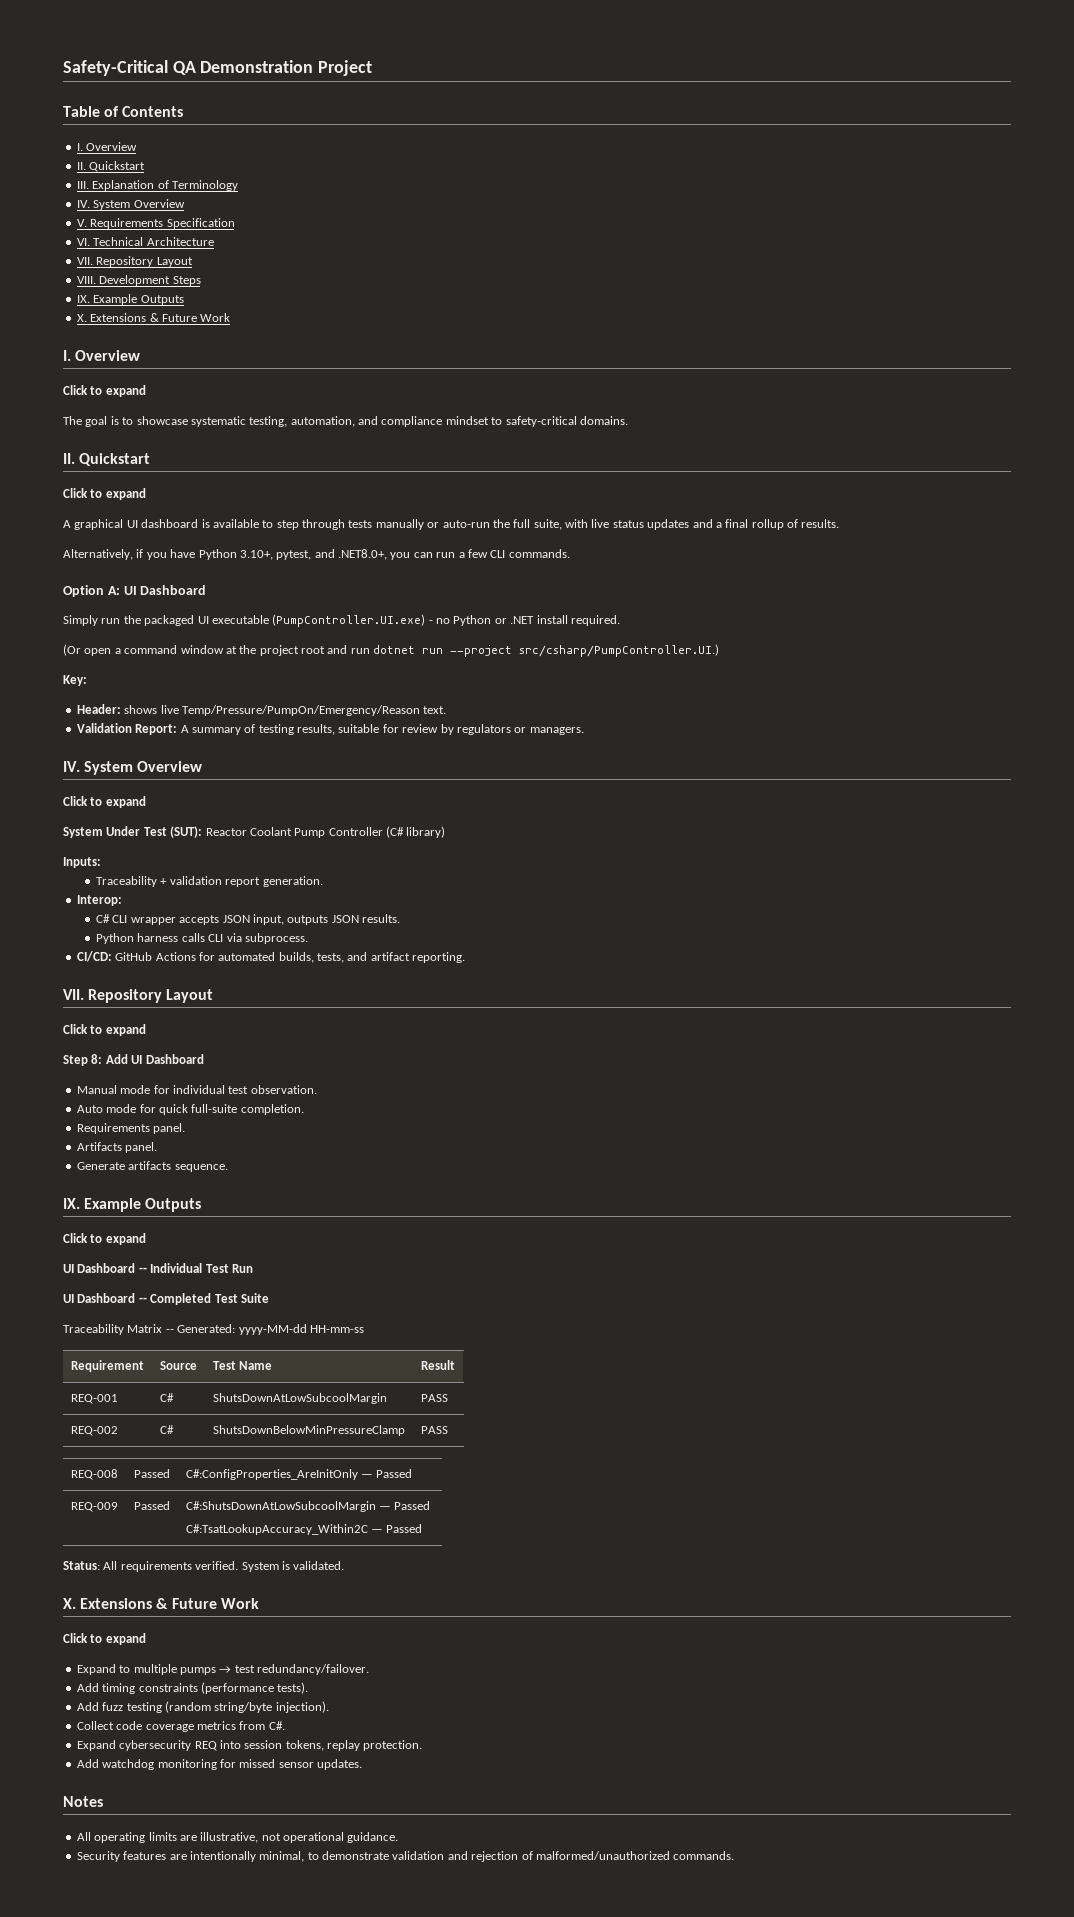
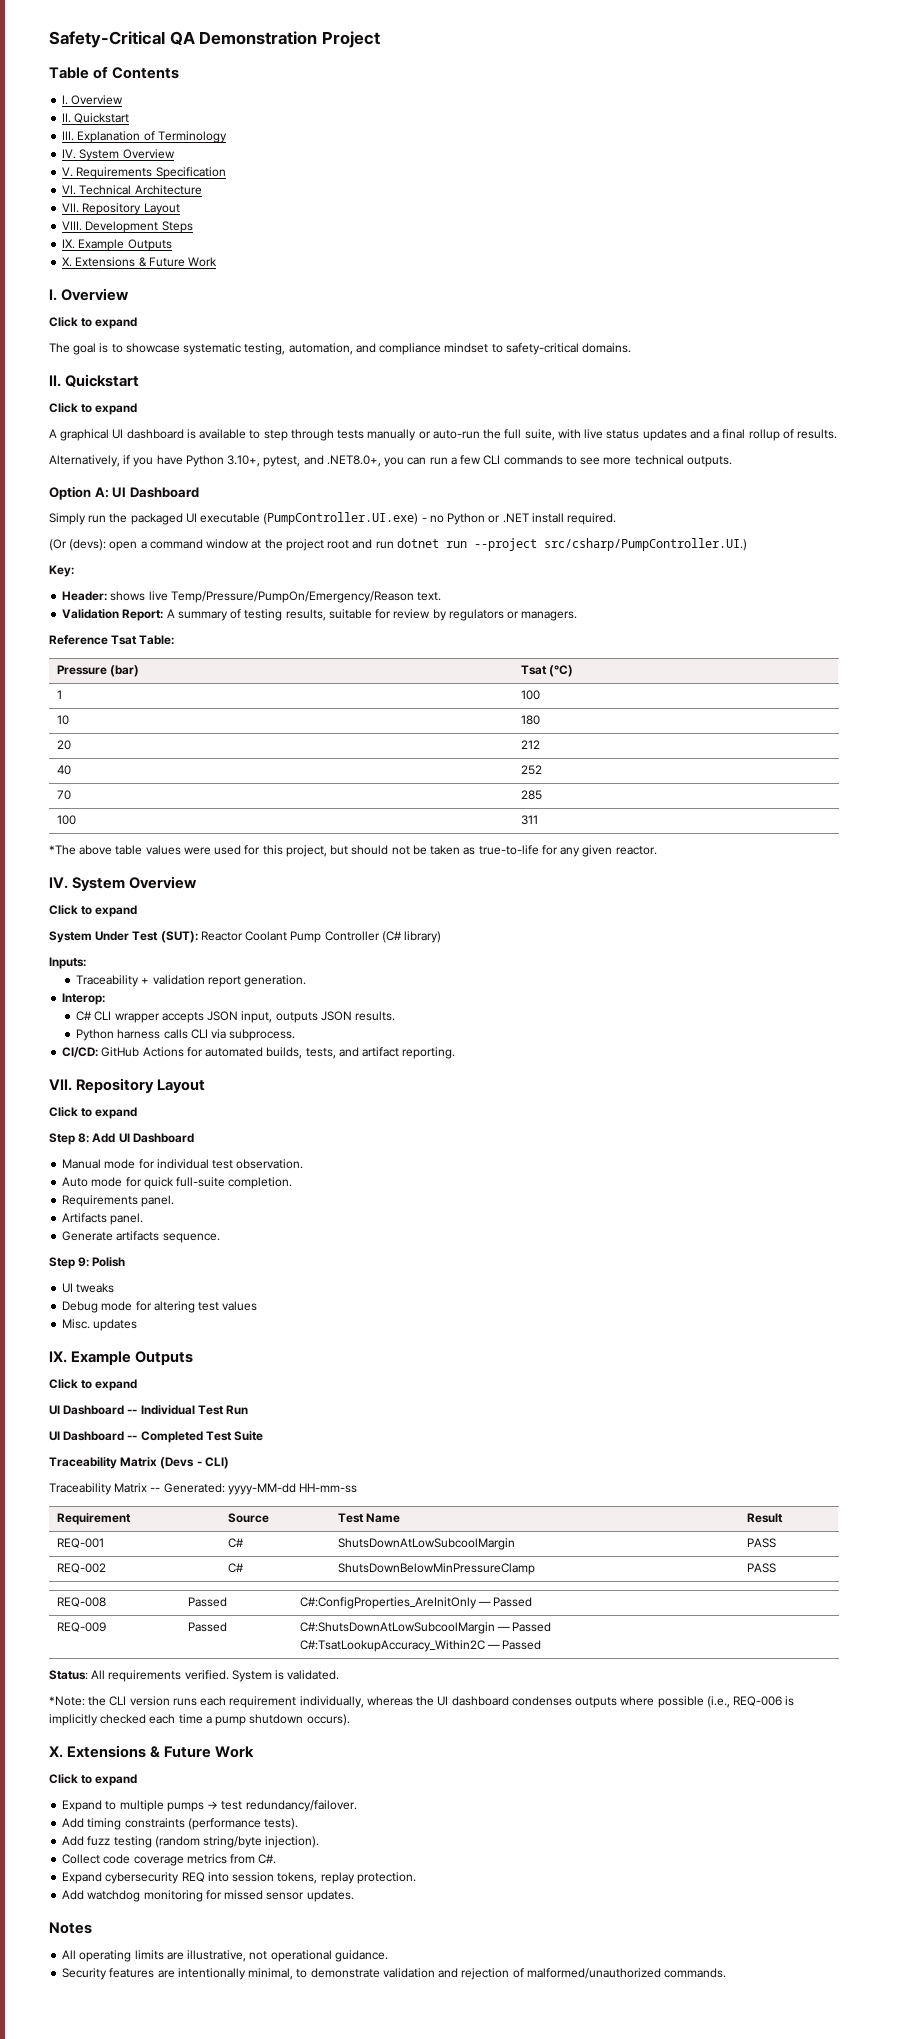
[508,549,570,558] commands. -> [503,455,732,467] commands to see more technical outputs.
(81, 650) none -> [69,539,107,551] (devs):
(584, 731) none -> [49,635,175,645] [56,665,139,677] [520,665,573,677] [56,690,62,699] [520,690,540,700] [56,715,69,725] [520,715,540,725] [56,740,71,750] [520,740,540,749] [56,765,71,775] [520,765,542,775] [56,790,71,800] [520,790,542,800] [56,815,76,825] [520,815,538,825] [49,845,657,857] // Reference Tsat Table: // Pressure (bar) | Tsat (°C) // 1 | 100 // 10 | 180 // 20 | 212 // 40 | 252 // 70 | 285 // 100 | 311 // *The above table values were used for this project, but should not be taken as true-to-life for any given reactor.
(228, 1168) none -> [49,1257,126,1269] [62,1283,115,1293] [62,1301,258,1313] [62,1319,138,1331] // Step 9: Polish // UI tweaks // Debug mode for altering test values // Misc. updates
(269, 1298) none -> [49,1457,229,1469] // Traceability Matrix (Devs - CLI)
(345, 1565) none -> [49,1696,795,1708] [49,1714,350,1726] // *Note: the CLI version runs each requirement individually, whereas the UI dashboard condenses outputs where possible (i.e., REQ-006 is implicitly checked each time a pump shutdown occurs).

